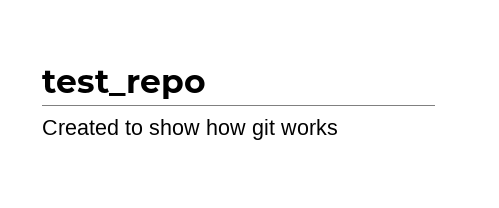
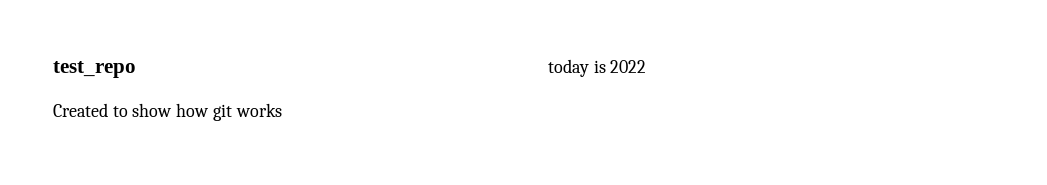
(338, 127) none -> [548,59,647,77] // today is 2022

